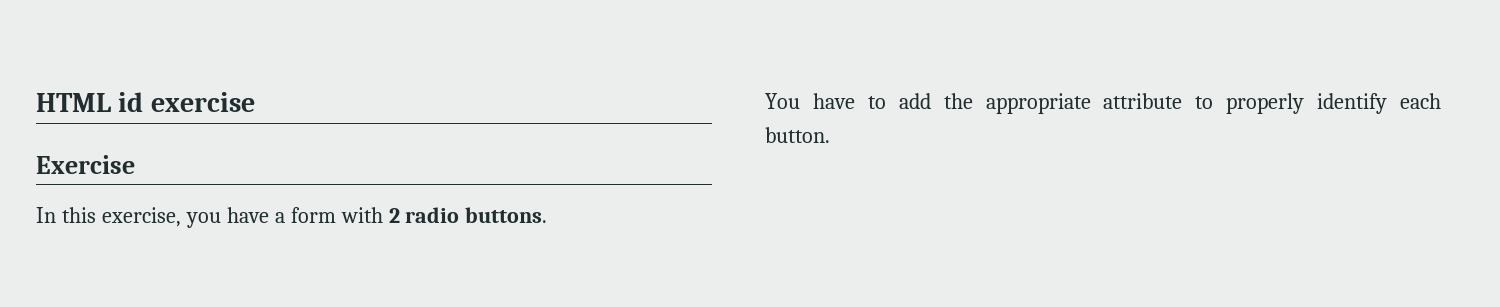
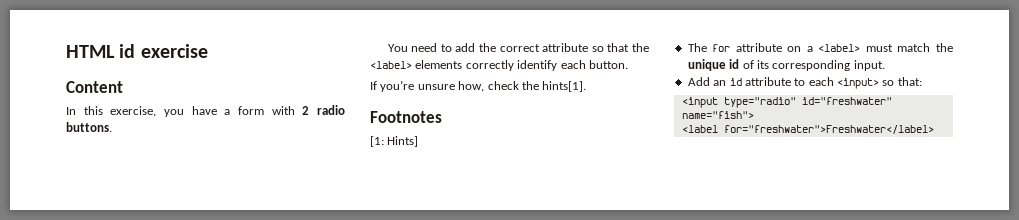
[36,155,135,174] Exercise -> [66,81,123,93] Content
[812,93,855,109] have -> [411,43,438,52] need
[985,93,1441,114] [765,127,830,143] appropriate attribute to properly identify each button. -> [499,43,649,52] [370,60,628,71] [370,80,587,92] [370,111,442,123] [370,136,419,147] [687,43,953,52] [687,59,885,71] [687,77,922,89] [681,97,892,108] [681,111,754,119] [681,125,934,134] correct attribute so that the <label> elements correctly identify each button. // If you’re unsure how, check the hints[1]. // Footnotes // [1: Hints] // The for attribute on a <label> must match the unique id of its corresponding input. // Add an id attribute to each <input> so that: // <input type="radio" id="freshwater" name="fish"> // <label for="freshwater">Freshwater</label>

